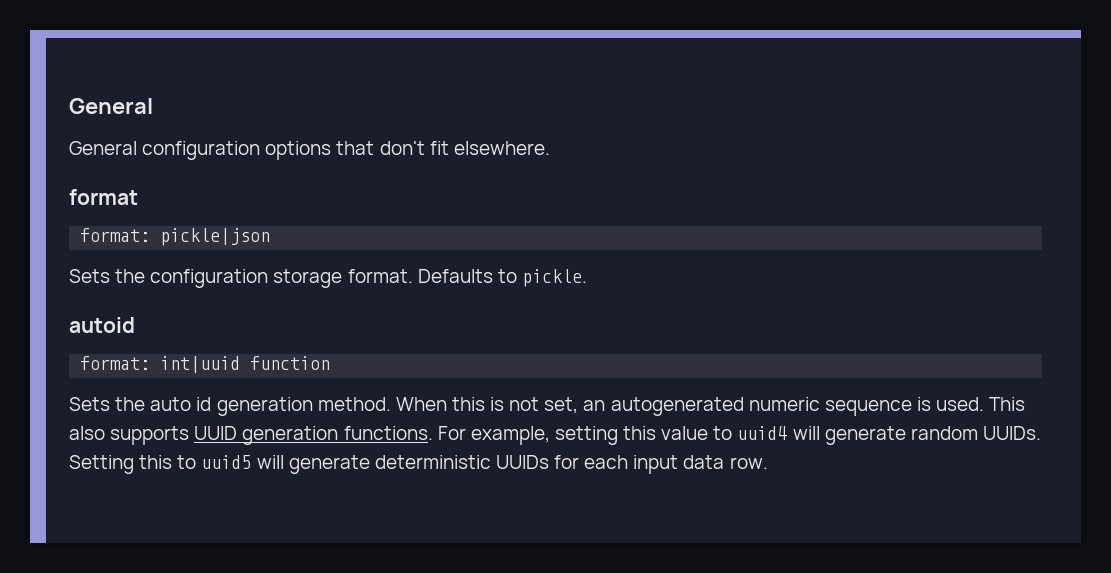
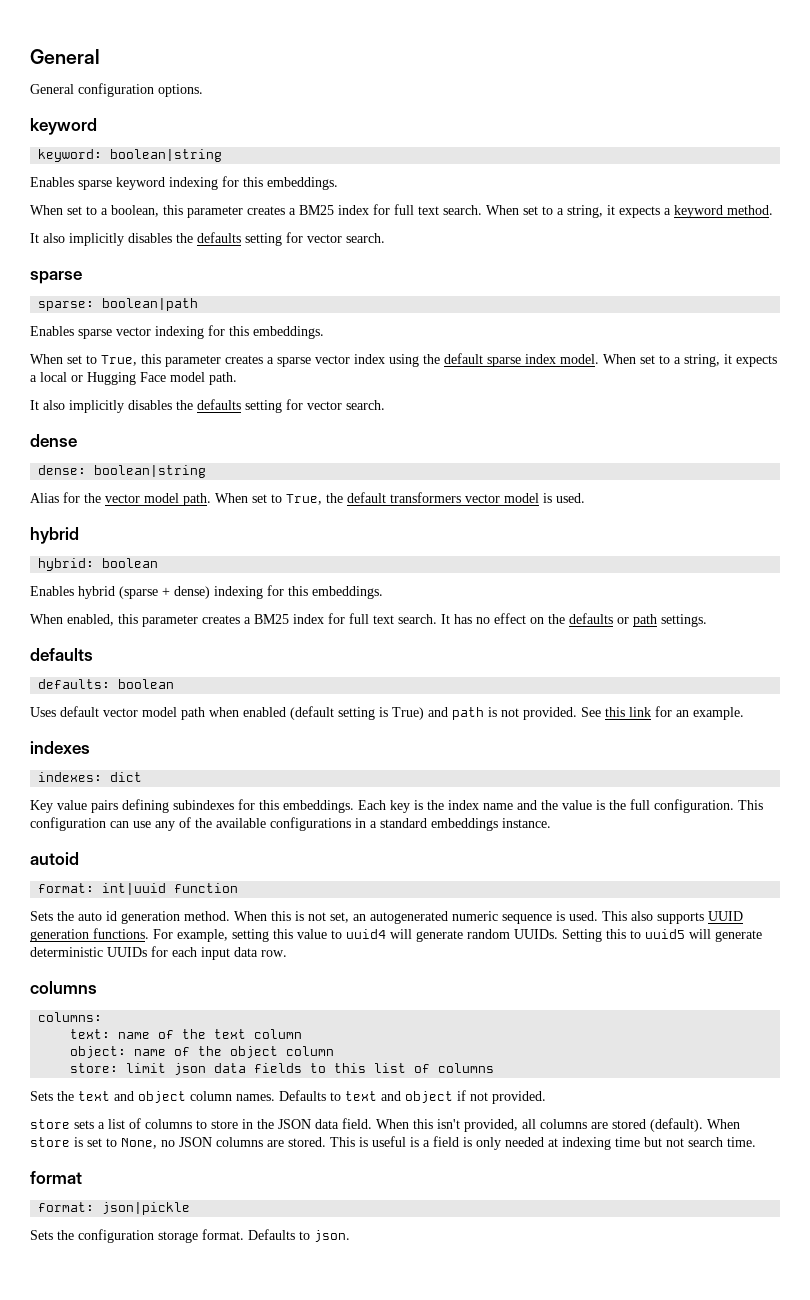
[265,141,550,160] [69,189,138,205] [80,228,271,246] [69,269,587,288] options that don't fit elsewhere. // format // format: pickle|json // Sets the configuration storage format. Defaults to pickle. -> [158,84,203,97] [30,118,97,135] [38,149,223,162] [30,176,338,190] [30,204,773,218] [30,232,385,246] [30,271,82,284] [38,298,199,311] [30,325,324,339] [30,353,777,367] [30,372,237,385] [30,399,385,413] [30,434,77,447] [38,465,207,478] [30,492,585,506] [30,527,79,544] [38,558,159,571] [30,585,383,599] [30,613,707,627] [30,648,93,661] [38,679,175,689] [30,706,744,720] [30,741,90,754] [38,772,143,782] [30,799,763,813] [30,817,551,831] options. // keyword // keyword: boolean|string // Enables sparse keyword indexing for this embeddings. // When set to a boolean, this parameter creates a BM25 index for full text search. When set to a string, it expects a keyword method. // It also implicitly disables the defaults setting for vector search. // sparse // sparse: boolean|path // Enables sparse vector indexing for this embeddings. // When set to True, this parameter creates a sparse vector index using the default sparse index model. When set to a string, it expects a local or Hugging Face model path. // It also implicitly disables the defaults setting for vector search. // dense // dense: boolean|string // Alias for the vector model path. When set to True, the default transformers vector model is used. // hybrid // hybrid: boolean // Enables hybrid (sparse + dense) indexing for this embeddings. // When enabled, this parameter creates a BM25 index for full text search. It has no effect on the defaults or path settings. // defaults // defaults: boolean // Uses default vector model path when enabled (default setting is True) and path is not provided. See this link for an example. // indexes // indexes: dict // Key value pairs defining subindexes for this embeddings. Each key is the index name and the value is the full configuration. This configuration can use any of the available configurations in a standard embeddings instance.
(768, 463) none -> [30,981,97,994] [38,1012,103,1022] [70,1029,303,1039] [70,1046,335,1058] [70,1063,495,1075] [30,1090,546,1104] [30,1118,740,1132] [30,1136,756,1150] [30,1171,82,1184] [38,1202,191,1215] [30,1229,350,1243] // columns // columns: // text: name of the text column // object: name of the object column // store: limit json data fields to this list of columns // Sets the text and object column names. Defaults to text and object if not provided. // store sets a list of columns to store in the JSON data field. When this isn't provided, all columns are stored (default). When store is set to None, no JSON columns are stored. This is useful is a field is only needed at indexing time but not search time. // format // format: json|pickle // Sets the configuration storage format. Defaults to json.

